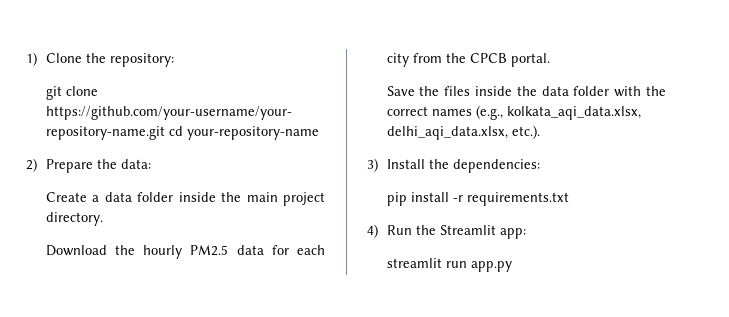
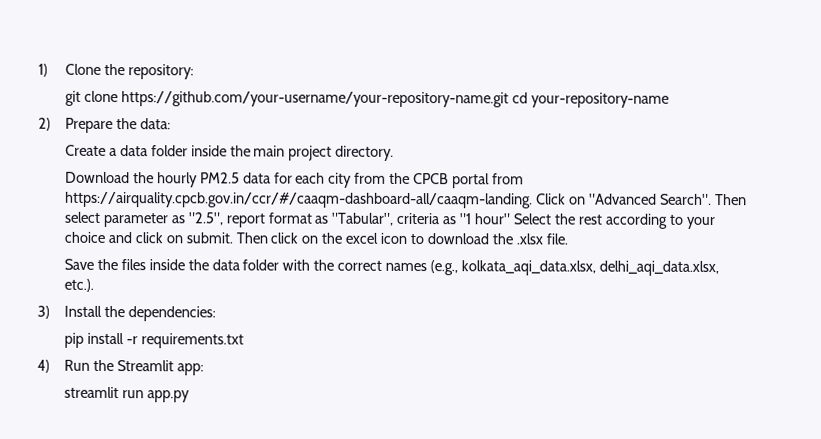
[510,53,550,67] portal. -> [452,173,524,189] [64,191,747,209] [63,211,716,230] [63,231,568,245] portal from https://airquality.cpcb.gov.in/ccr/#/caaqm-dashboard-all/caaqm-landing. Click on "Advanced Search". Then select parameter as "2.5", report format as "Tabular", criteria as "1 hour" Select the rest according to your choice and click on submit. Then click on the excel icon to download the .xlsx file.

